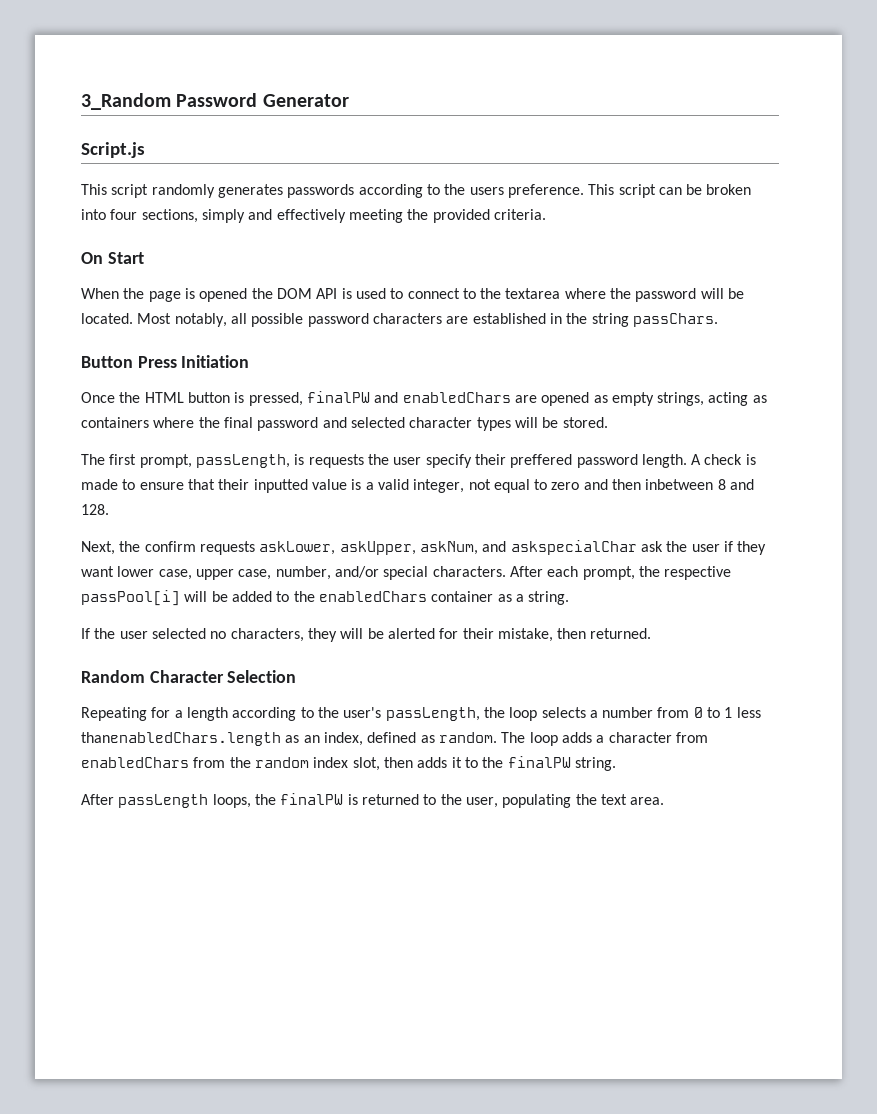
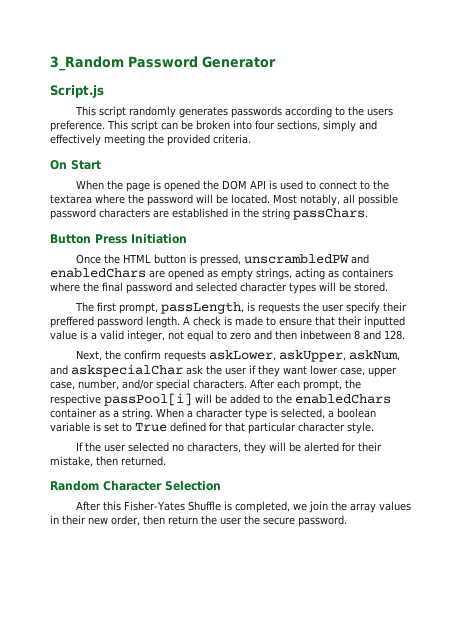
[306,391,370,403] finalPW -> [243,254,349,264] unscrambledPW
(570, 598) none -> [156,408,376,420] [50,422,374,434] When a character type is selected, a boolean variable is set to True defined for that particular character style.
[81,707,761,721] [81,732,708,746] [81,756,616,771] [81,793,665,808] Repeating for a length according to the user's passLength, the loop selects a number from 0 to 1 less thanenabledChars.length as an index, defined as random. The loop adds a character from enabledChars from the random index slot, then adds it to the finalPW string. // After passLength loops, the finalPW is returned to the user, populating the text area. -> [75,501,411,513] [50,515,347,527] After this Fisher-Yates Shuffle is completed, we join the array values in their new order, then return the user the secure password.

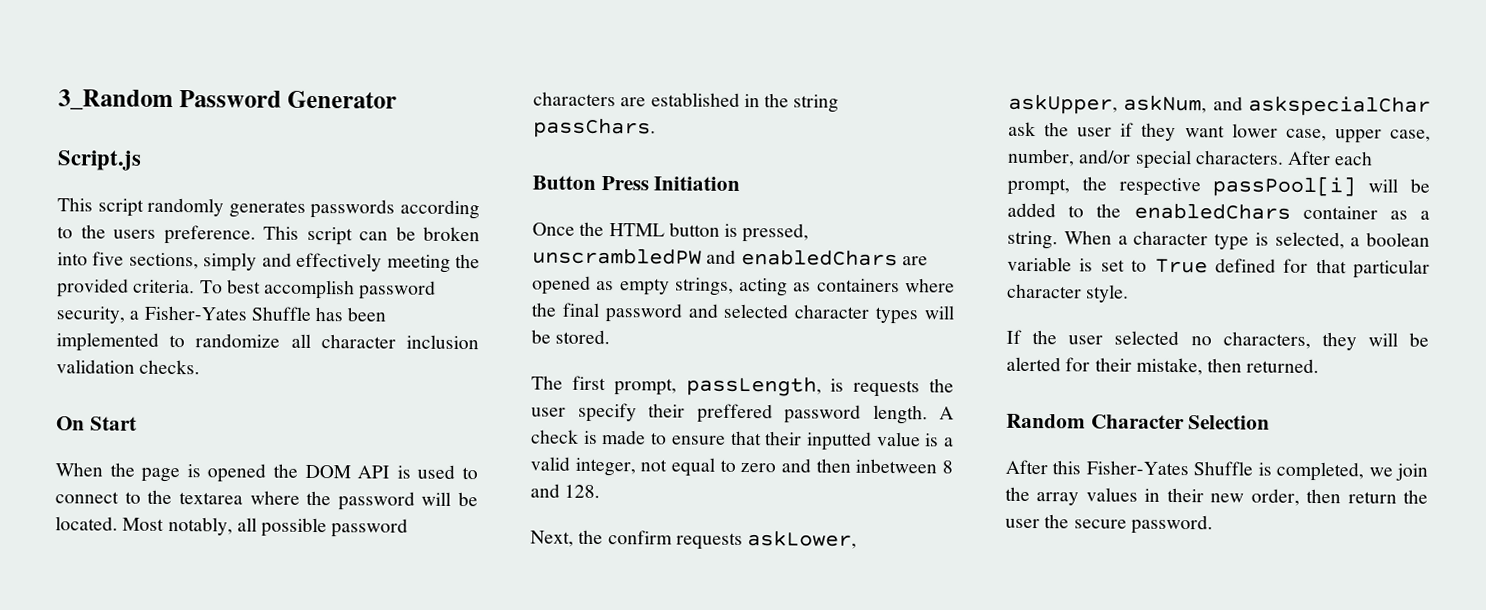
[255,120,275,130] four -> [92,251,125,266] five
(251, 139) none -> [199,279,437,300] [56,305,387,324] [56,332,479,352] [56,359,201,375] To best accomplish password security, a Fisher-Yates Shuffle has been implemented to randomize all character inclusion validation checks.

